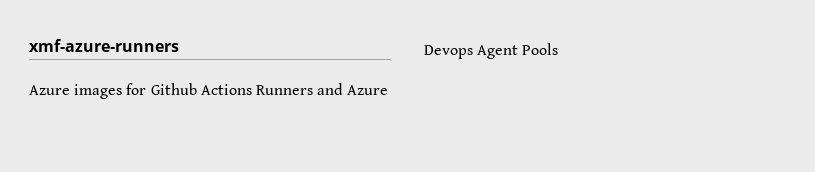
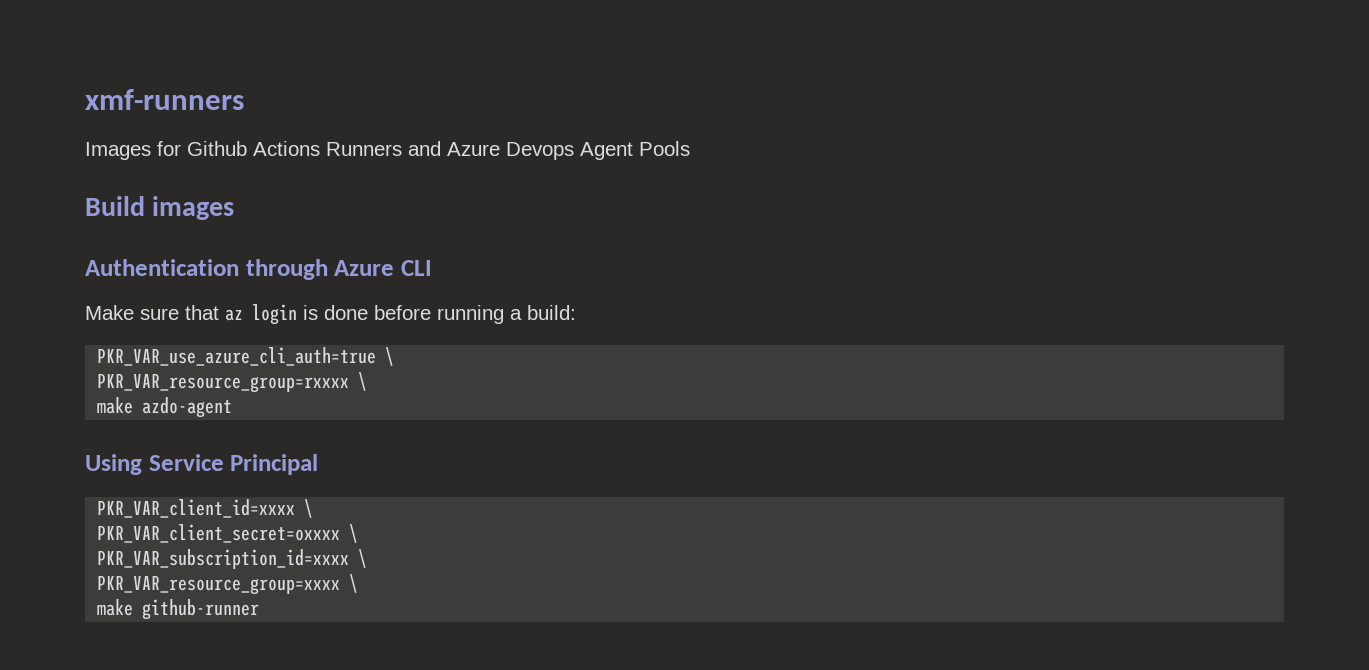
[29,39,179,52] [29,84,123,99] xmf-azure-runners // Azure images -> [85,89,244,110] [85,142,151,160] xmf-runners // Images
(559, 49) none -> [85,196,235,220] [85,259,432,280] [85,304,576,325] [97,347,395,366] [97,372,368,393] [97,397,233,418] [85,454,319,475] [97,499,314,518] [97,524,359,543] [97,549,368,569] [97,574,359,595] [97,599,260,620] // Build images // Authentication through Azure CLI // Make sure that az login is done before running a build: // PKR_VAR_use_azure_cli_auth=true \ // PKR_VAR_resource_group=rxxxx \ // make azdo-agent // Using Service Principal // PKR_VAR_client_id=xxxx \ // PKR_VAR_client_secret=oxxxx \ // PKR_VAR_subscription_id=xxxx \ // PKR_VAR_resource_group=xxxx \ // make github-runner

